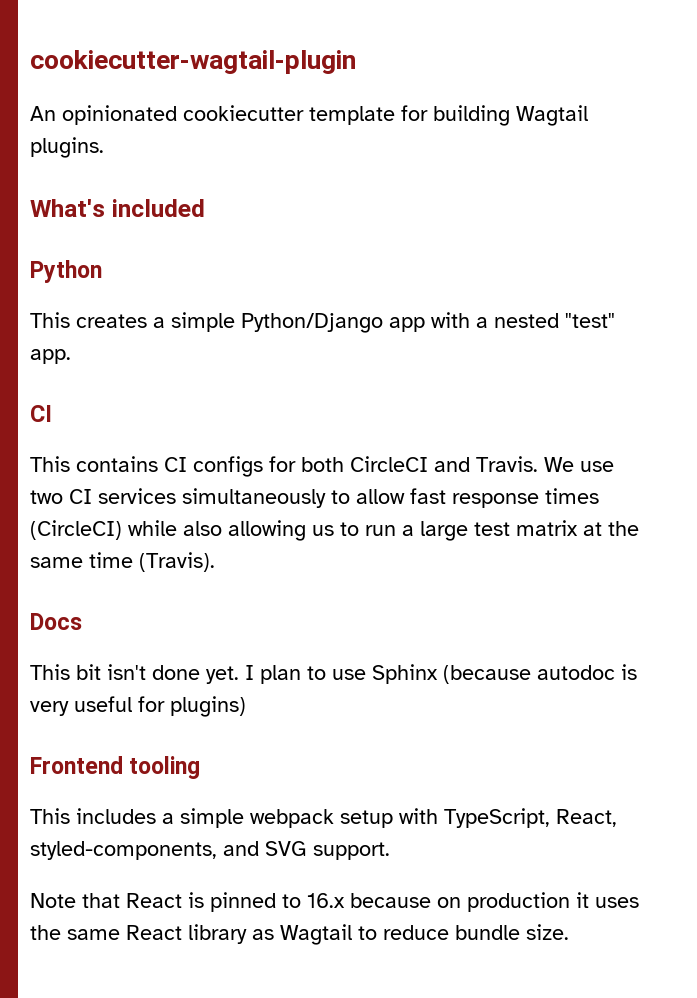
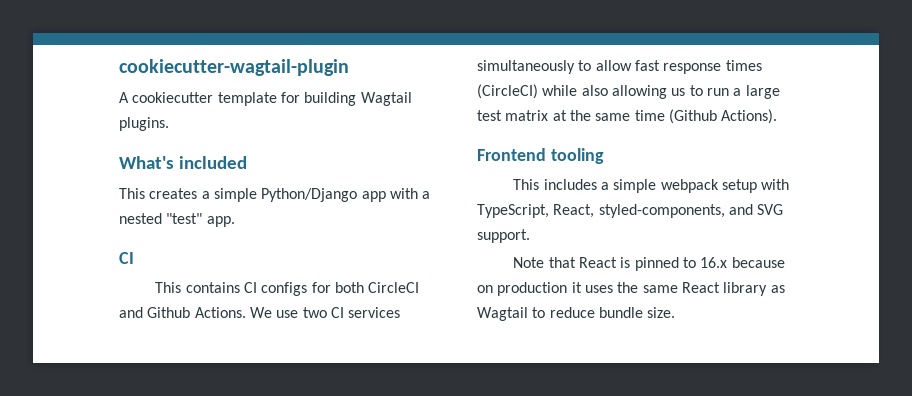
[30,105,177,125] An opinionated -> [119,92,129,103] A
[30,260,102,283] // Python -> (247, 162) none
[476,456,538,472] Travis. -> [147,307,246,318] Github Actions.
[139,552,215,572] [30,613,82,630] [30,664,637,684] [30,696,246,717] (Travis). // Docs // This bit isn't done yet. I plan to use Sphinx (because autodoc is very useful for plugins) -> [668,109,778,124] (Github Actions).

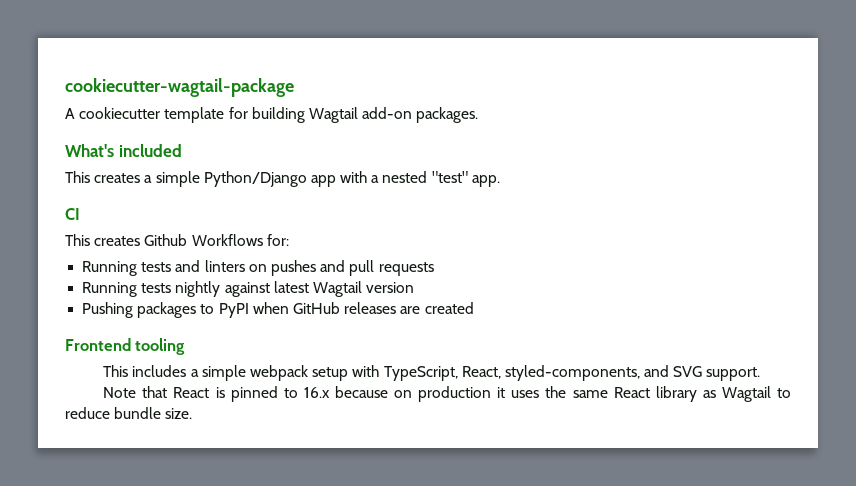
[119,59,349,76] cookiecutter-wagtail-plugin -> [65,78,294,97] cookiecutter-wagtail-package
[119,117,169,131] plugins. -> [362,107,479,123] add-on packages.
[185,282,420,296] [119,307,401,318] [477,60,762,74] [477,84,780,99] [477,109,778,124] contains CI configs for both CircleCI and Github Actions. We use two CI services simultaneously to allow fast response times (CircleCI) while also allowing us to run a large test matrix at the same time (Github Actions). -> [94,234,289,246] [82,260,434,276] [82,281,415,297] [82,302,474,318] creates Github Workflows for: // Running tests and linters on pushes and pull requests // Running tests nightly against latest Wagtail version // Pushing packages to PyPI when GitHub releases are created

